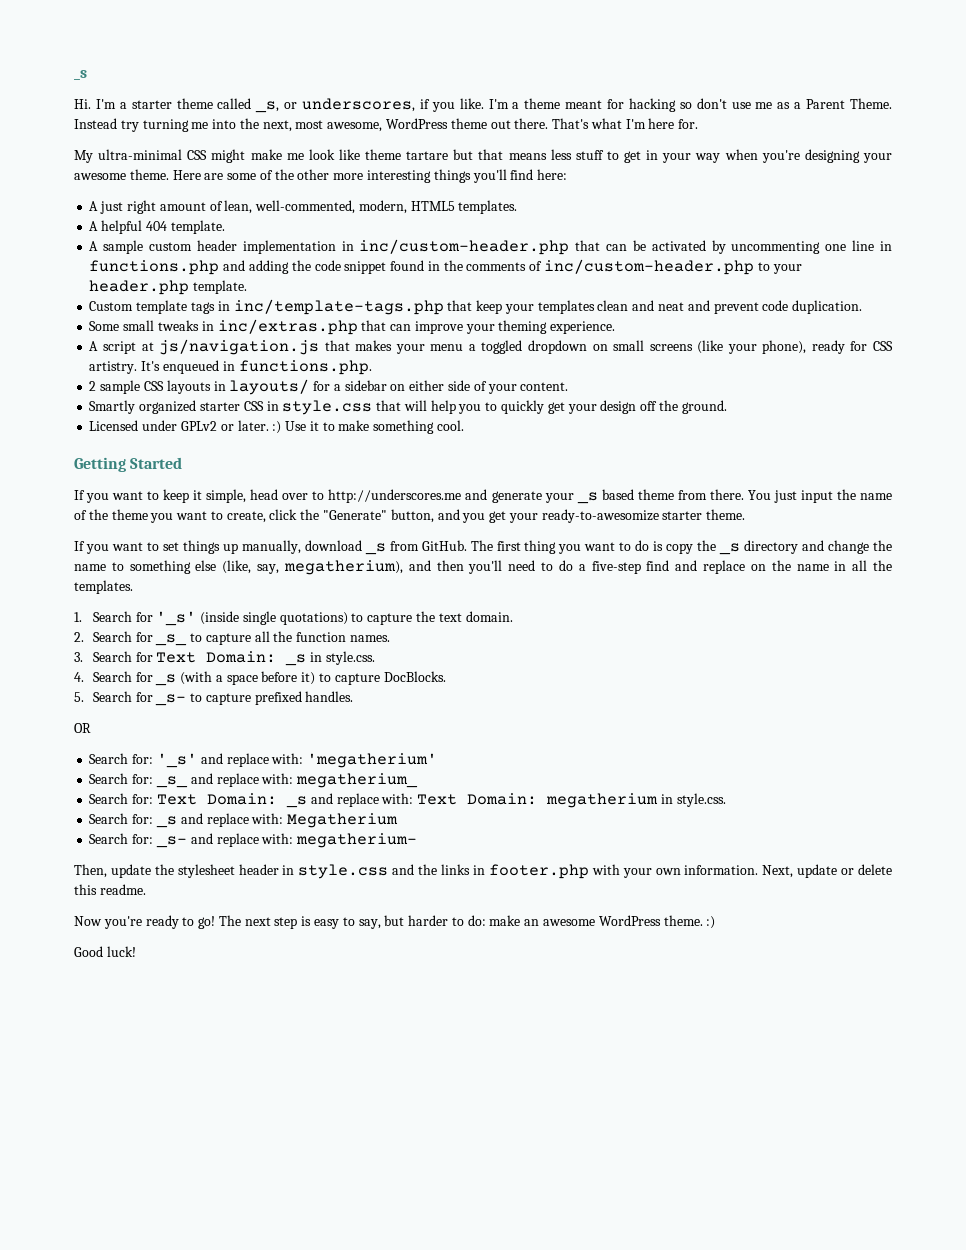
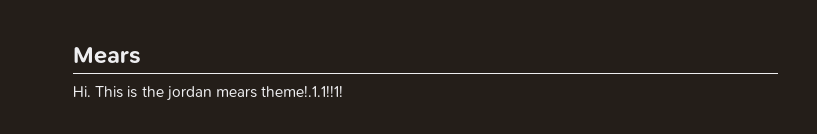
[74,70,87,80] _s -> [73,47,141,64] Mears
[95,98,892,113] [74,118,699,132] [74,149,893,163] [74,169,568,183] [89,200,518,214] [89,220,225,234] [89,239,893,255] [89,259,802,275] [89,280,248,295] [89,299,863,315] [89,319,616,335] [89,339,893,355] [89,360,372,375] [89,379,569,395] [89,400,727,415] [89,420,464,434] [74,457,183,472] [74,489,892,504] [74,509,746,523] [74,540,892,555] [74,560,893,575] [74,580,133,594] [74,611,513,626] [74,631,391,646] [74,651,375,666] [74,671,446,686] [74,691,354,706] [74,723,91,733] [89,753,438,768] [89,773,419,788] [89,793,726,808] [89,813,399,828] [89,833,418,848] [74,864,893,879] [74,884,146,895] [74,915,716,929] [74,946,136,957] I'm a starter theme called _s, or underscores, if you like. I'm a theme meant for hacking so don't use me as a Parent Theme. Instead try turning me into the next, most awesome, WordPress theme out there. That's what I'm here for. // My ultra-minimal CSS might make me look like theme tartare but that means less stuff to get in your way when you're designing your awesome theme. Here are some of the other more interesting things you'll find here: // A just right amount of lean, well-commented, modern, HTML5 templates. // A helpful 404 template. // A sample custom header implementation in inc/custom-header.php that can be activated by uncommenting one line in functions.php and adding the code snippet found in the comments of inc/custom-header.php to your header.php template. // Custom template tags in inc/template-tags.php that keep your templates clean and neat and prevent code duplication. // Some small tweaks in inc/extras.php that can improve your theming experience. // A script at js/navigation.js that makes your menu a toggled dropdown on small screens (like your phone), ready for CSS artistry. It's enqueued in functions.php. // 2 sample CSS layouts in layouts/ for a sidebar on either side of your content. // Smartly organized starter CSS in style.css that will help you to quickly get your design off the ground. // Licensed under GPLv2 or later. :) Use it to make something cool. // Getting Started // If you want to keep it simple, head over to http://underscores.me and generate your _s based theme from there. You just input the name of the theme you want to create, click the "Generate" button, and you get your ready-to-awesomize starter theme. // If you want to set things up manually, download _s from GitHub. The first thing you want to do is copy the _s directory and change the name to something else (like, say, megatherium), and then you'll need to do a five-step find and replace on the name in all the templates. // 1. Search for '_s' (inside single quotations) to capture the text domain. // 2. Search for _s_ to capture all the function names. // 3. Search for Text Domain: _s in style.css. // 4. Search for _s (with a space before it) to capture DocBlocks. // 5. Search for _s- to capture prefixed handles. // OR // Search for: '_s' and replace with: 'megatherium' // Search for: _s_ and replace with: megatherium_ // Search for: Text Domain: _s and replace with: Text Domain: megatherium in style.css. // Search for: _s and replace with: Megatherium // Search for: _s- and replace with: megatherium- // Then, update the stylesheet header in style.css and the links in footer.php with your own information. Next, update or delete this readme. // Now you're ready to go! The next step is easy to say, but harder to do: make an awesome WordPress theme. :) // Good luck! -> [95,85,344,101] This is the jordan mears theme!.1.1!!1!

